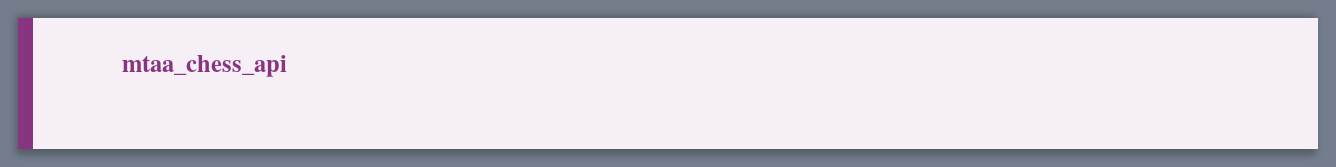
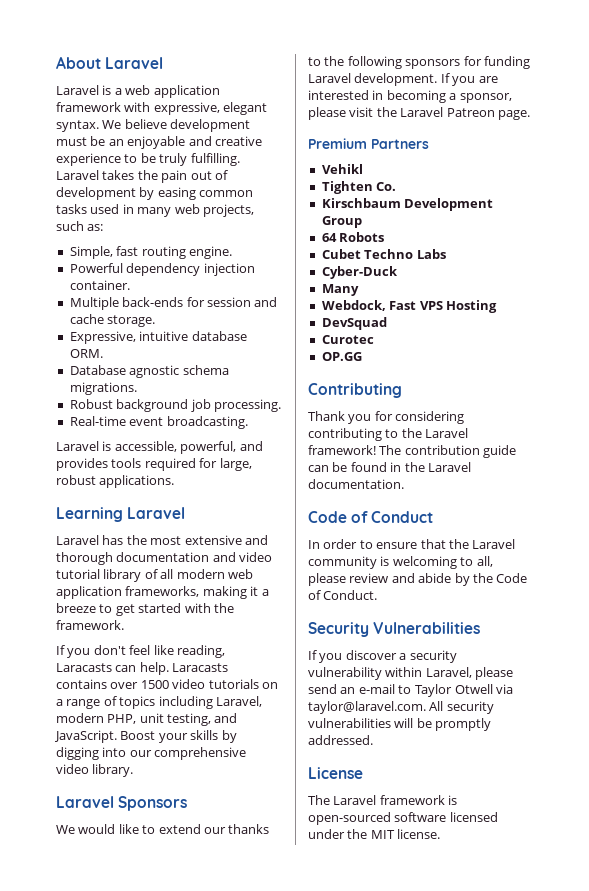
[122,55,287,77] mtaa_chess_api -> [56,56,164,69] [56,85,220,98] [56,102,268,115] [56,119,251,132] [56,136,262,149] [56,153,240,166] [56,170,228,183] [56,187,254,200] [56,204,254,217] [56,221,104,231] [69,246,232,259] [69,263,255,276] [69,280,130,290] [69,297,278,310] [69,314,156,327] [69,331,247,344] [69,349,103,358] [69,365,229,378] [69,382,137,395] [69,399,281,412] [69,416,248,429] [56,441,263,454] [56,458,252,471] [56,475,175,488] [56,507,186,522] [56,535,268,545] [56,552,273,565] [56,569,253,582] [56,586,269,599] [56,603,234,616] [56,620,124,630] [56,645,225,658] [56,662,229,675] [56,679,278,689] [56,696,262,709] [56,713,238,726] [54,730,237,743] [56,747,247,760] [56,764,134,777] [56,796,188,811] [56,824,270,834] [308,56,530,69] [308,73,498,86] [308,90,512,103] [308,107,530,120] [308,138,429,149] [321,164,363,174] [321,181,397,194] [321,198,494,211] [321,216,362,228] [321,232,385,242] [321,249,446,259] [321,266,398,279] [321,284,359,296] [321,300,497,313] [321,317,387,330] [321,335,374,344] [321,352,362,361] [308,383,402,398] [308,411,465,424] [308,428,469,441] [308,445,517,458] [308,462,471,472] [308,479,404,489] [308,511,434,523] [308,539,516,549] [308,556,493,569] [308,573,528,586] [308,590,378,600] [308,622,481,637] [308,650,457,663] [308,667,514,680] [308,684,514,697] [308,701,494,714] [308,718,492,731] [308,735,373,745] [308,767,363,779] [308,795,458,805] [308,812,498,825] [308,829,441,839] About Laravel // Laravel is a web application framework with expressive, elegant syntax. We believe development must be an enjoyable and creative experience to be truly fulfilling. Laravel takes the pain out of development by easing common tasks used in many web projects, such as: // Simple, fast routing engine. // Powerful dependency injection container. // Multiple back-ends for session and cache storage. // Expressive, intuitive database ORM. // Database agnostic schema migrations. // Robust background job processing. // Real-time event broadcasting. // Laravel is accessible, powerful, and provides tools required for large, robust applications. // Learning Laravel // Laravel has the most extensive and thorough documentation and video tutorial library of all modern web application frameworks, making it a breeze to get started with the framework. // If you don't feel like reading, Laracasts can help. Laracasts contains over 1500 video tutorials on a range of topics including Laravel, modern PHP, unit testing, and JavaScript. Boost your skills by digging into our comprehensive video library. // Laravel Sponsors // We would like to extend our thanks to the following sponsors for funding Laravel development. If you are interested in becoming a sponsor, please visit the Laravel Patreon page. // Premium Partners // Vehikl // Tighten Co. // Kirschbaum Development Group // 64 Robots // Cubet Techno Labs // Cyber-Duck // Many // Webdock, Fast VPS Hosting // DevSquad // Curotec // OP.GG // Contributing // Thank you for considering contributing to the Laravel framework! The contribution guide can be found in the Laravel documentation. // Code of Conduct // In order to ensure that the Laravel community is welcoming to all, please review and abide by the Code of Conduct. // Security Vulnerabilities // If you discover a security vulnerability within Laravel, please send an e-mail to Taylor Otwell via taylor@laravel.com. All security vulnerabilities will be promptly addressed. // License // The Laravel framework is open-sourced software licensed under the MIT license.

